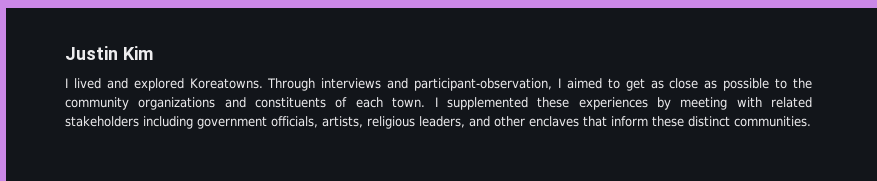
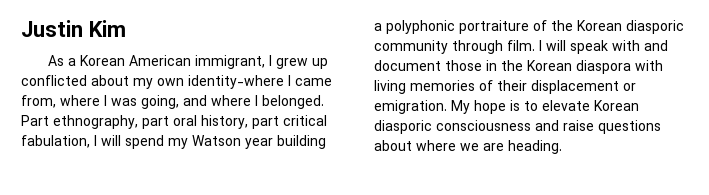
[65,78,813,91] [65,97,812,110] [65,116,811,129] I lived and explored Koreatowns. Through interviews and participant-observation, I aimed to get as close as possible to the community organizations and constituents of each town. I supplemented these experiences by meeting with related stakeholders including government officials, artists, religious leaders, and other enclaves that inform these distinct communities. -> [47,55,328,69] [21,75,332,89] [21,95,324,109] [21,115,327,129] [21,135,326,149] [374,20,684,34] [374,40,668,54] [374,60,663,74] [374,80,636,94] [374,100,639,114] [374,120,661,134] [374,140,562,154] As a Korean American immigrant, I grew up conflicted about my own identity-where I came from, where I was going, and where I belonged. Part ethnography, part oral history, part critical fabulation, I will spend my Watson year building a polyphonic portraiture of the Korean diasporic community through film. I will speak with and document those in the Korean diaspora with living memories of their displacement or emigration. My hope is to elevate Korean diasporic consciousness and raise questions about where we are heading.

